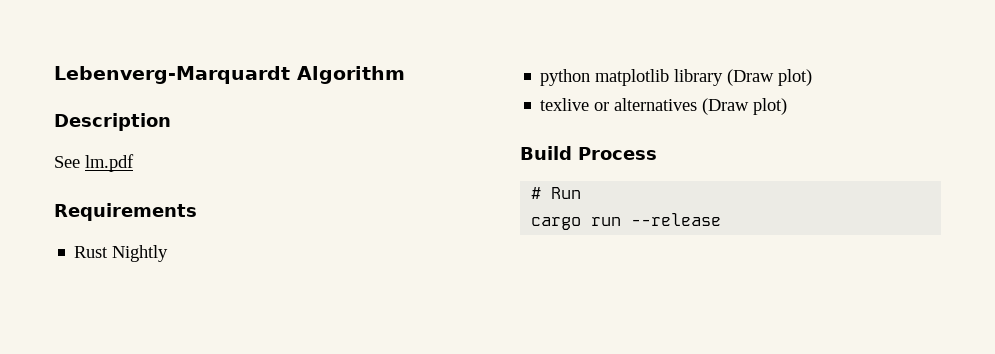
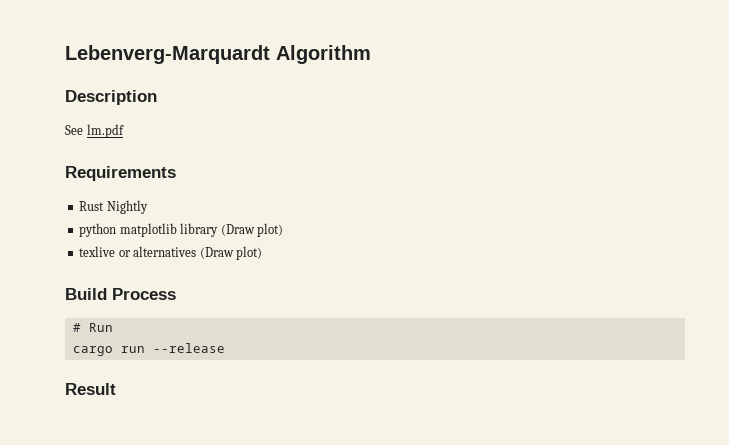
(722, 219) none -> [65,383,116,395] // Result

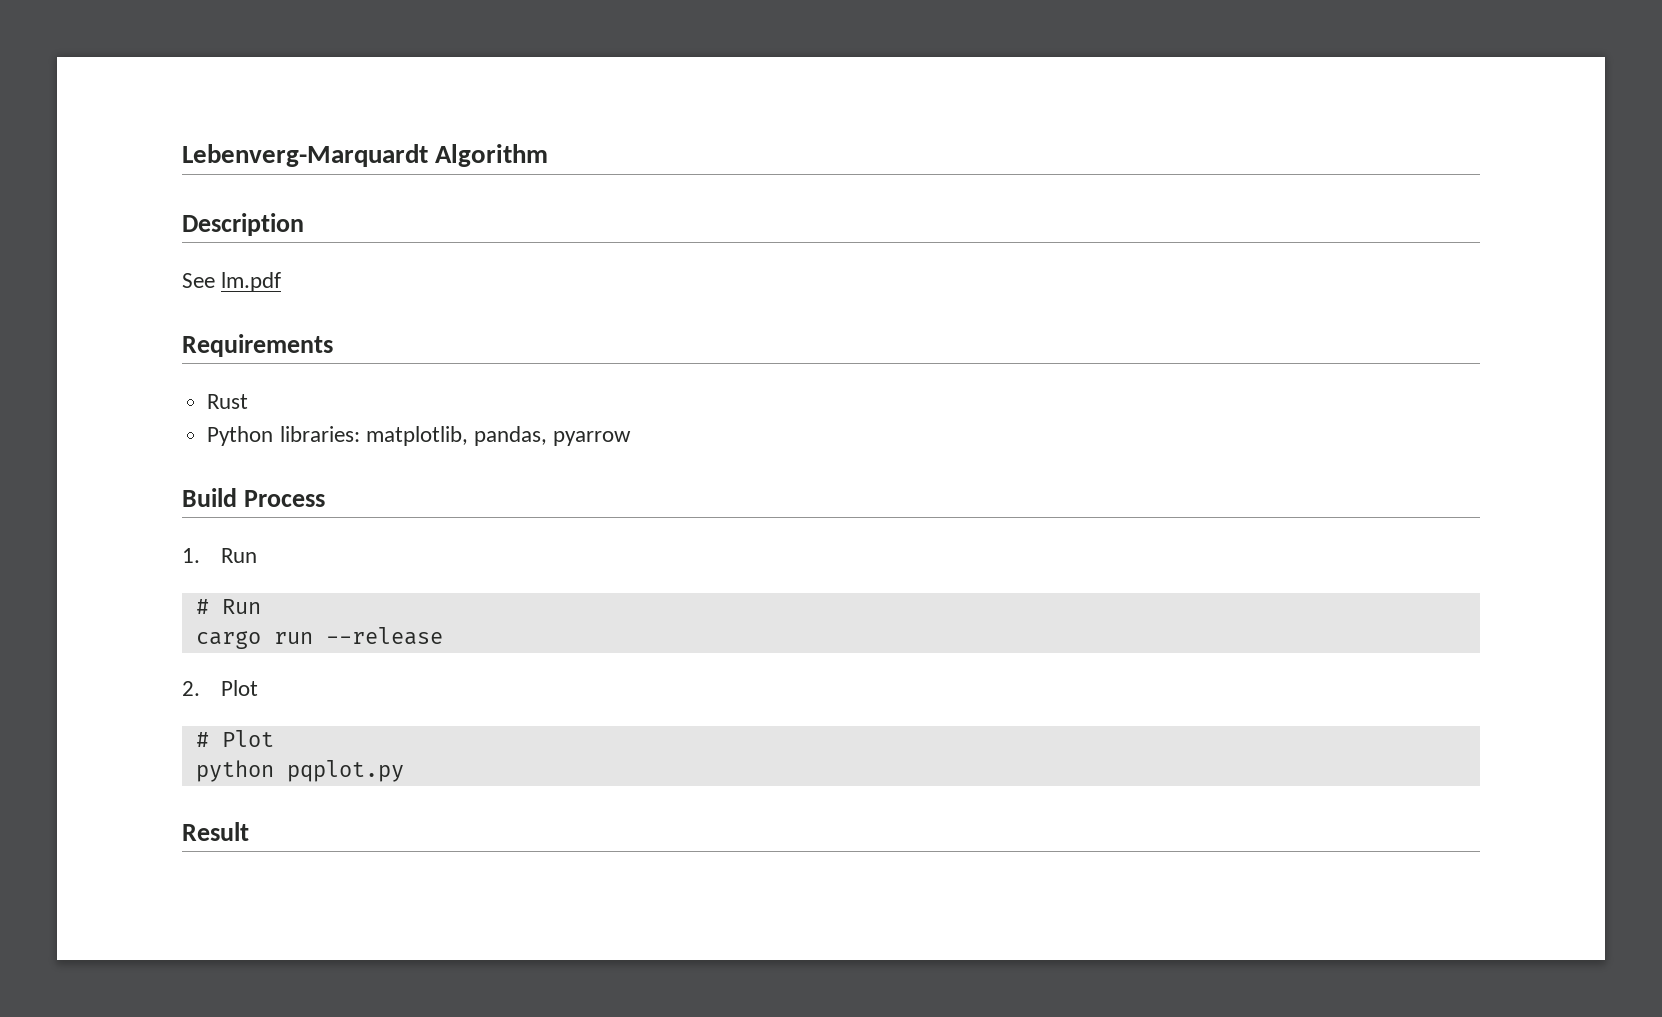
[106,200,148,214] [79,223,284,237] [79,246,263,260] Nightly // python matplotlib library (Draw plot) // texlive or alternatives (Draw plot) -> [207,426,632,446] // Python libraries: matplotlib, pandas, pyarrow
(176, 294) none -> [182,548,258,563] // 1. Run
(225, 348) none -> [182,680,259,696] [195,730,274,747] [195,760,404,782] // 2. Plot // # Plot // python pqplot.py

